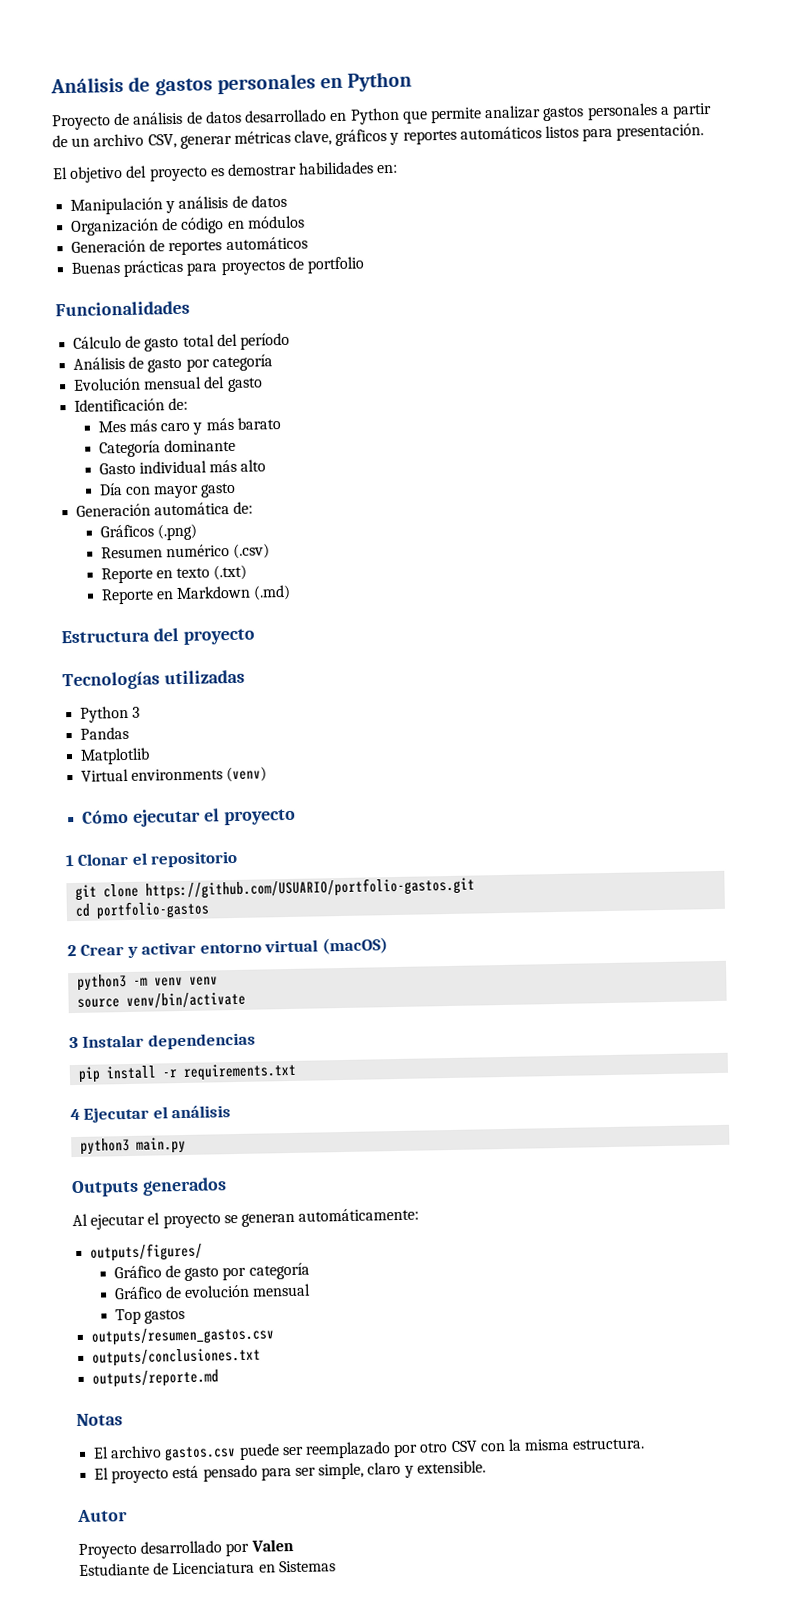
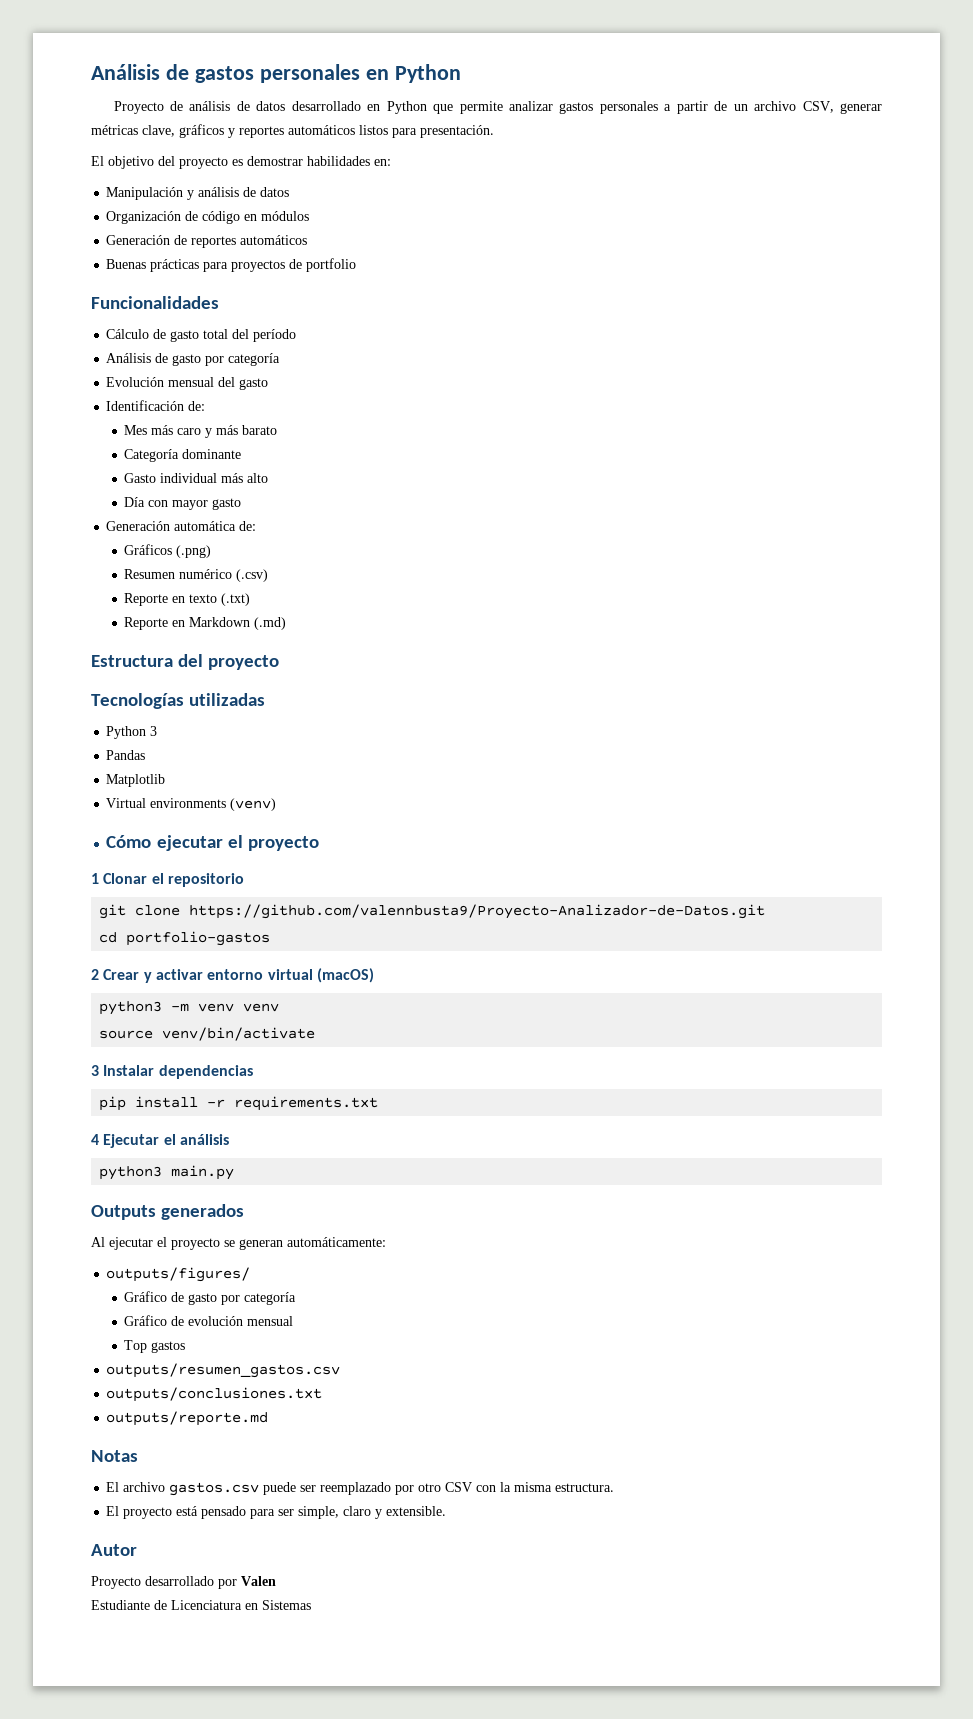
[145,876,476,900] https://github.com/USUARIO/portfolio-gastos.git -> [189,904,766,919] https://github.com/valennbusta9/Proyecto-Analizador-de-Datos.git

